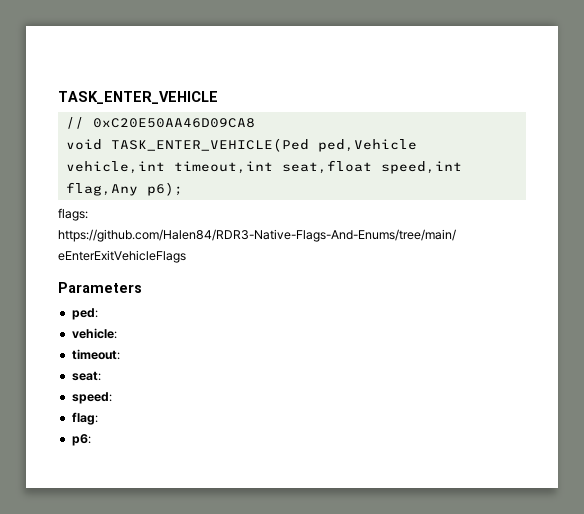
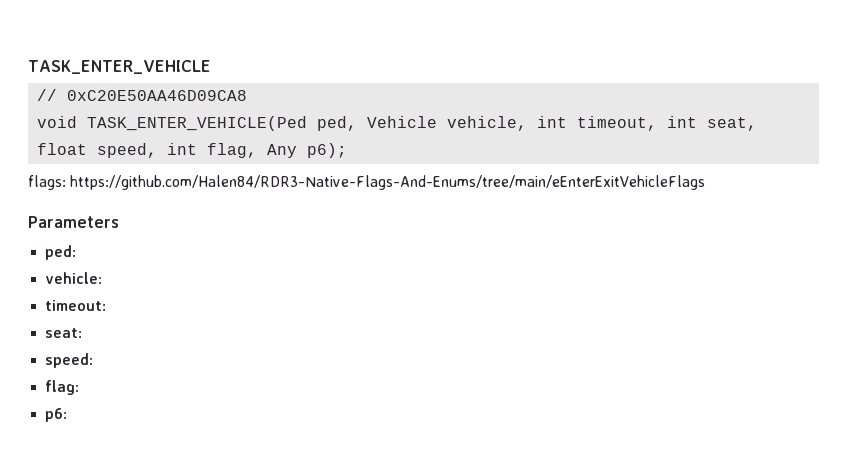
[317,139,417,152] [65,160,462,174] [65,182,138,196] ped,Vehicle vehicle,int timeout,int seat,float speed,int flag,Any -> [317,116,758,131] [37,143,298,158] ped, Vehicle vehicle, int timeout, int seat, float speed, int flag, Any

